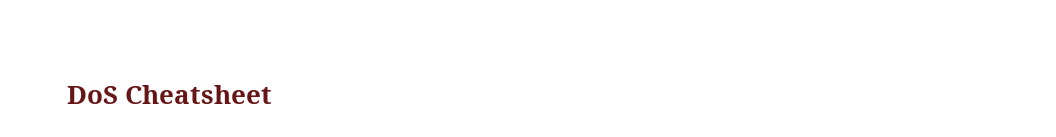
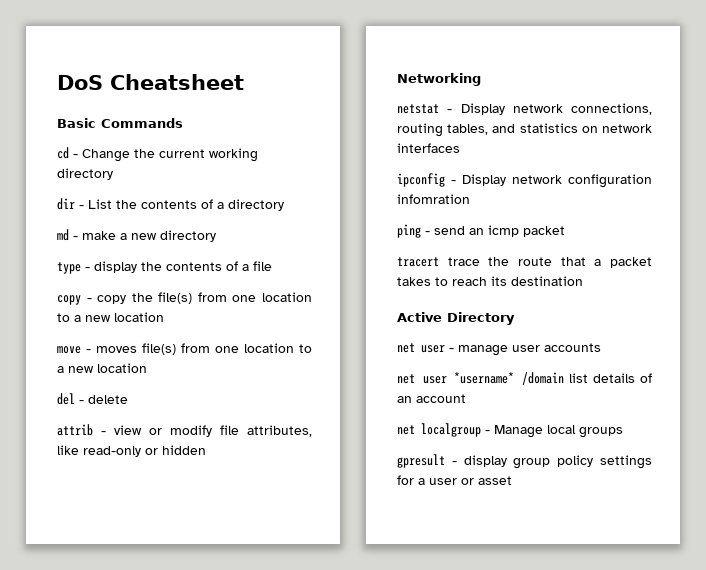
(273, 94) none -> [57,118,183,128] [57,147,258,162] [57,168,113,180] [57,198,284,211] [57,229,216,242] [57,261,272,274] [57,292,312,305] [57,312,164,322] [57,343,312,355] [57,363,147,373] [57,393,128,405] [57,424,312,437] [57,445,206,457] [397,73,481,86] [397,103,652,115] [397,123,652,137] [397,143,460,153] [397,173,652,188] [397,194,470,204] [397,224,565,238] [397,257,652,268] [397,276,583,286] [397,312,515,325] [397,343,601,356] [397,372,652,385] [397,394,466,403] [397,423,623,438] [397,454,652,469] [397,475,512,485] // Basic Commands // cd - Change the current working directory // dir - List the contents of a directory // md - make a new directory // type - display the contents of a file // copy - copy the file(s) from one location to a new location // move - moves file(s) from one location to a new location // del - delete // attrib - view or modify file attributes, like read-only or hidden // Networking // netstat - Display network connections, routing tables, and statistics on network interfaces // ipconfig - Display network configuration infomration // ping - send an icmp packet // tracert trace the route that a packet takes to reach its destination // Active Directory // net user - manage user accounts // net user *username* /domain list details of an account // net localgroup - Manage local groups // gpresult - display group policy settings for a user or asset

